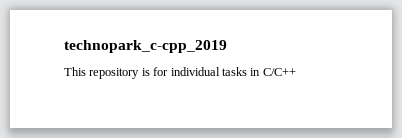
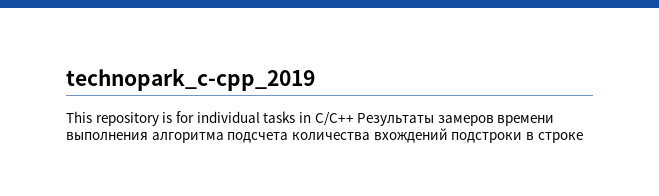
(296, 72) none -> [357,113,555,126] [66,128,583,143] Результаты замеров времени выполнения алгоритма подсчета количества вхождений подстроки в строке

